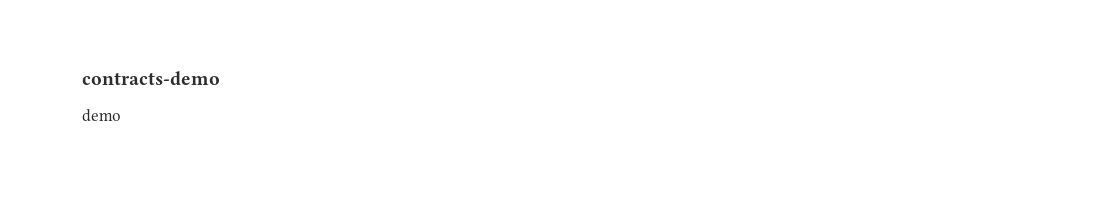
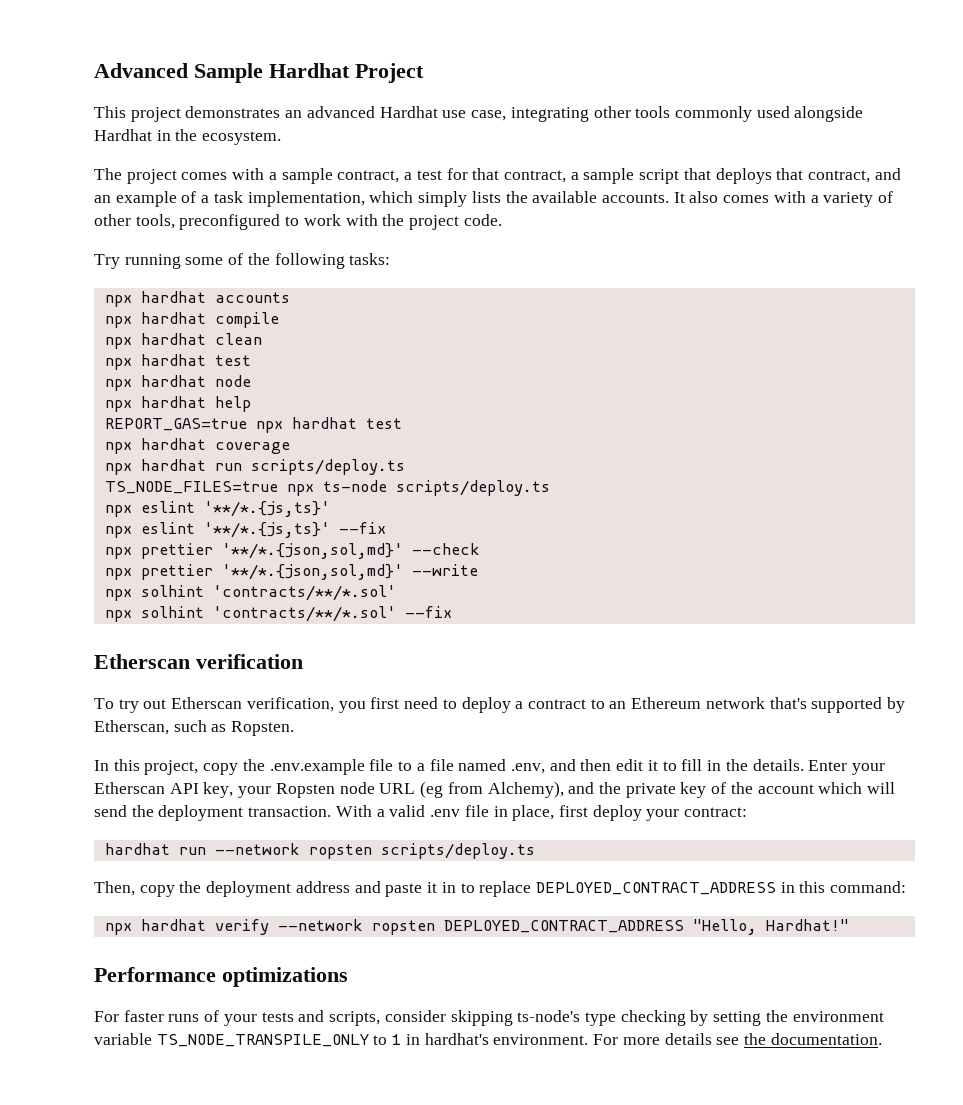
[82,71,220,86] [82,109,121,122] contracts-demo // demo -> [94,63,424,83] [94,106,864,122] [94,129,282,145] [94,168,901,184] [94,191,894,207] [94,214,502,230] [94,253,391,269] [104,291,290,307] [104,312,279,328] [104,333,262,349] [104,354,251,370] [104,375,251,391] [104,396,251,412] [104,417,402,433] [104,438,290,454] [104,459,405,475] [104,480,550,496] [104,501,330,517] [104,522,386,538] [104,543,480,559] [104,564,478,580] [104,585,396,601] [104,606,452,622] [94,654,303,669] [94,697,906,713] [94,720,295,736] [94,759,885,775] [94,781,896,798] [94,805,748,821] [104,843,535,859] [94,881,907,897] [104,919,849,935] [94,967,348,987] [94,1010,884,1026] [94,1033,882,1047] Advanced Sample Hardhat Project // This project demonstrates an advanced Hardhat use case, integrating other tools commonly used alongside Hardhat in the ecosystem. // The project comes with a sample contract, a test for that contract, a sample script that deploys that contract, and an example of a task implementation, which simply lists the available accounts. It also comes with a variety of other tools, preconfigured to work with the project code. // Try running some of the following tasks: // npx hardhat accounts // npx hardhat compile // npx hardhat clean // npx hardhat test // npx hardhat node // npx hardhat help // REPORT_GAS=true npx hardhat test // npx hardhat coverage // npx hardhat run scripts/deploy.ts // TS_NODE_FILES=true npx ts-node scripts/deploy.ts // npx eslint '**/*.{js,ts}' // npx eslint '**/*.{js,ts}' --fix // npx prettier '**/*.{json,sol,md}' --check // npx prettier '**/*.{json,sol,md}' --write // npx solhint 'contracts/**/*.sol' // npx solhint 'contracts/**/*.sol' --fix // Etherscan verification // To try out Etherscan verification, you first need to deploy a contract to an Ethereum network that's supported by Etherscan, such as Ropsten. // In this project, copy the .env.example file to a file named .env, and then edit it to fill in the details. Enter your Etherscan API key, your Ropsten node URL (eg from Alchemy), and the private key of the account which will send the deployment transaction. With a valid .env file in place, first deploy your contract: // hardhat run --network ropsten scripts/deploy.ts // Then, copy the deployment address and paste it in to replace DEPLOYED_CONTRACT_ADDRESS in this command: // npx hardhat verify --network ropsten DEPLOYED_CONTRACT_ADDRESS "Hello, Hardhat!" // Performance optimizations // For faster runs of your tests and scripts, consider skipping ts-node's type checking by setting the environment variable TS_NODE_TRANSPILE_ONLY to 1 in hardhat's environment. For more details see the documentation.

